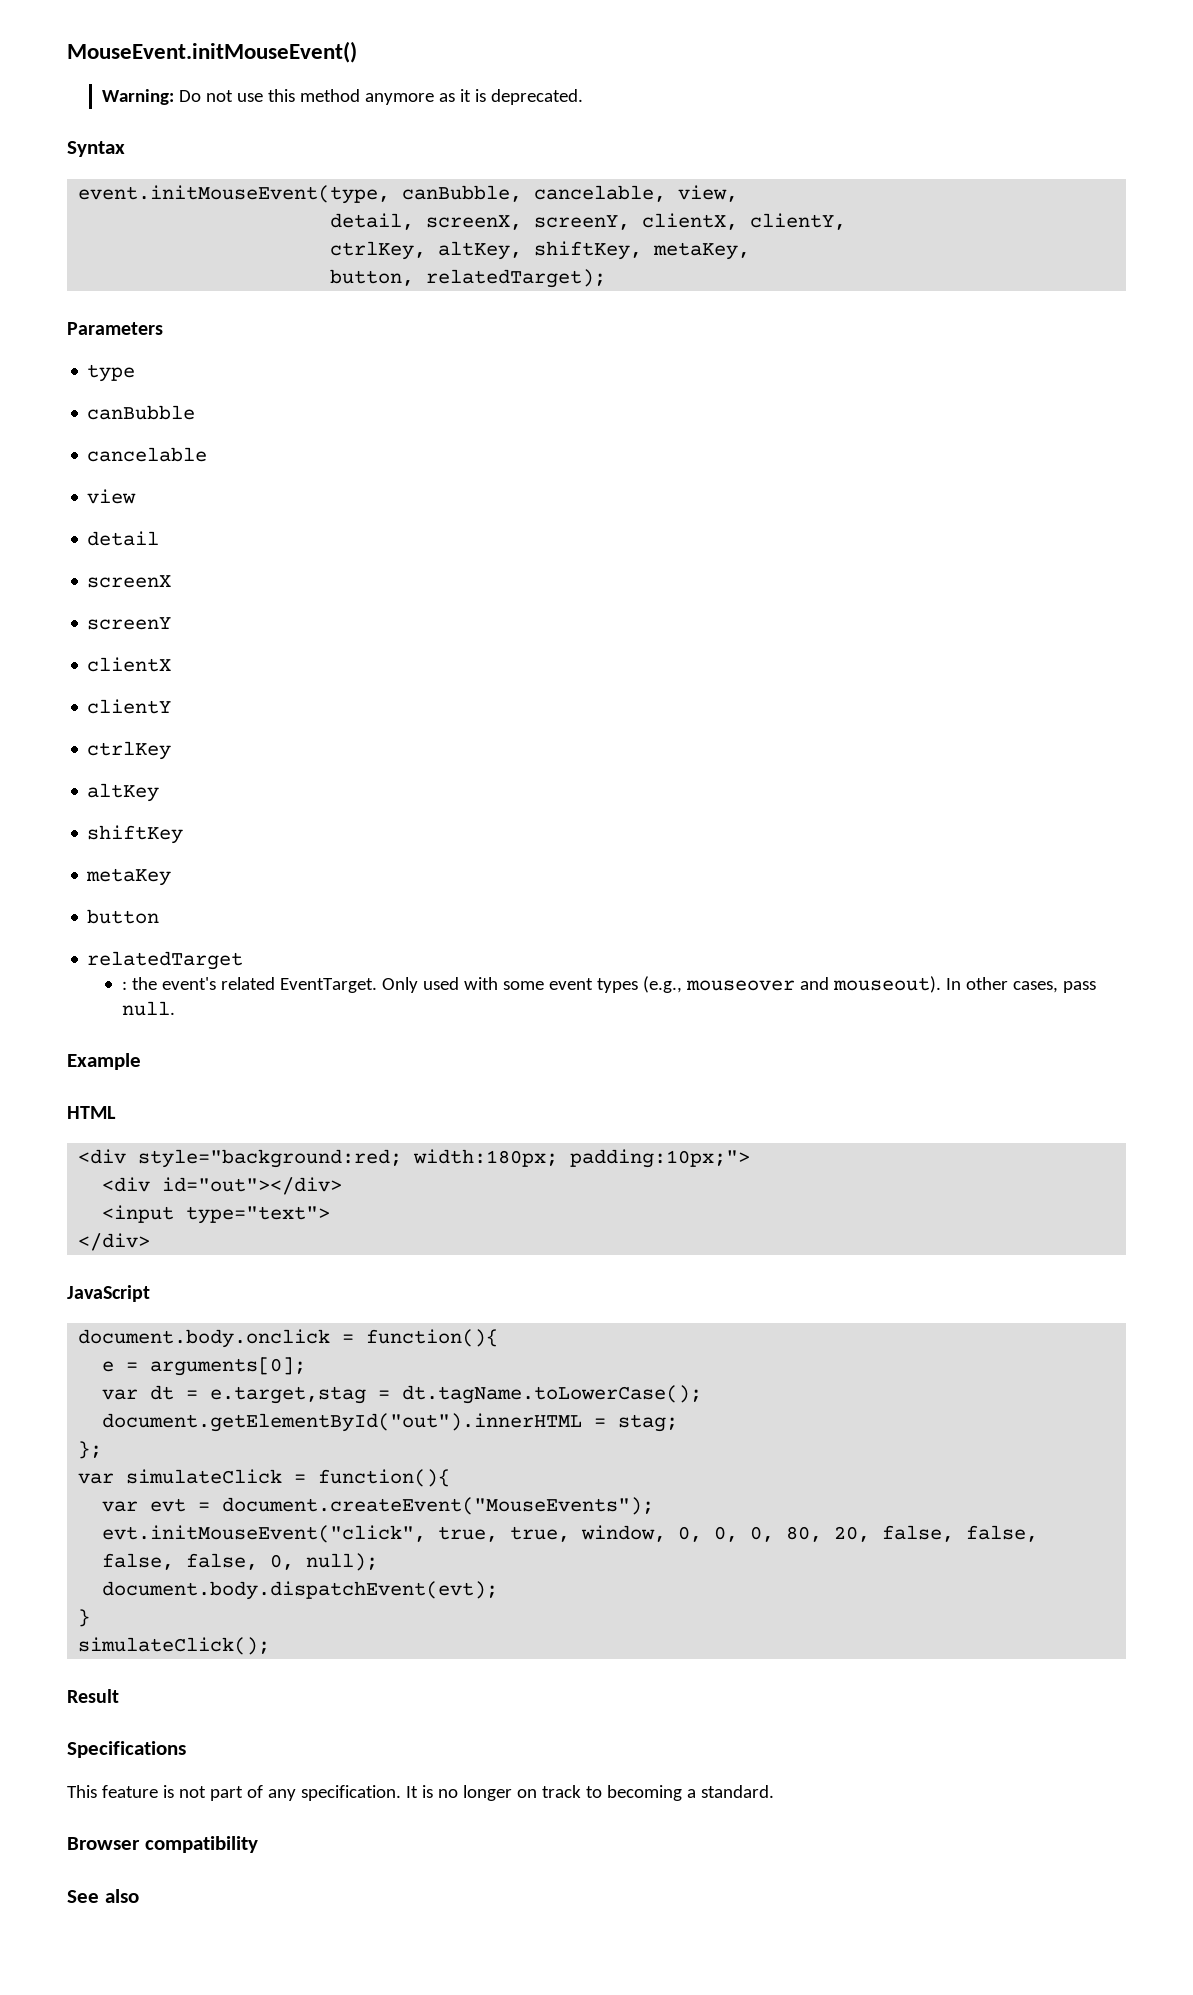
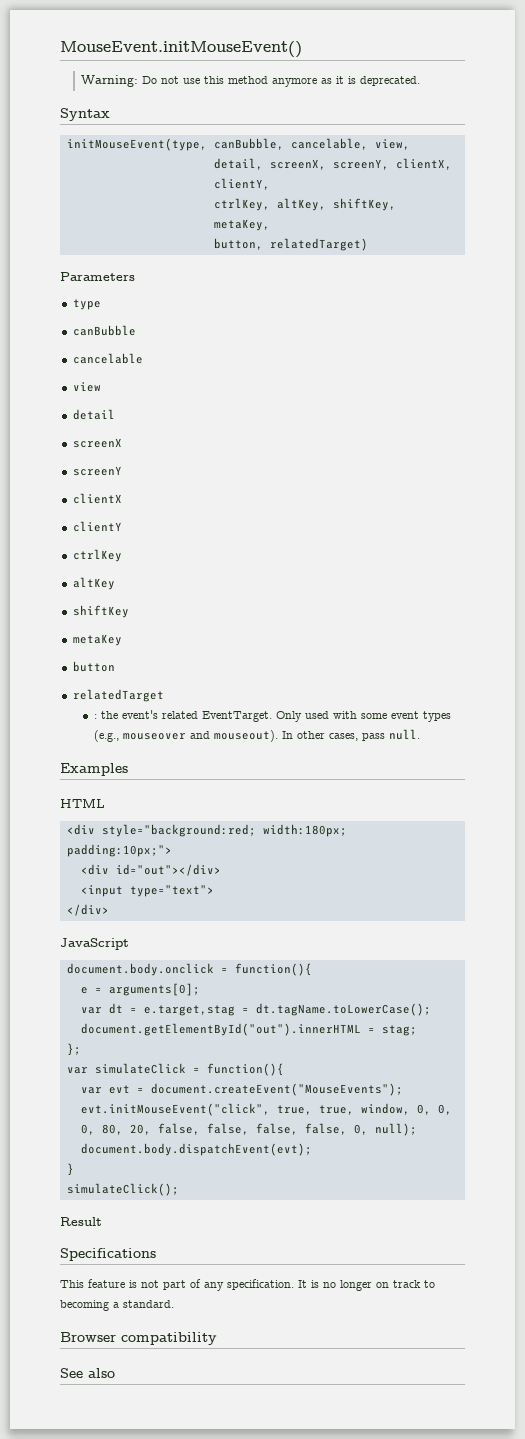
[78,185,391,204] event.initMouseEvent(type, -> [66,138,207,151] initMouseEvent(type,
[426,269,607,288] relatedTarget); -> [269,238,368,251] relatedTarget)
[67,1053,141,1070] Example -> [60,763,128,776] Examples

